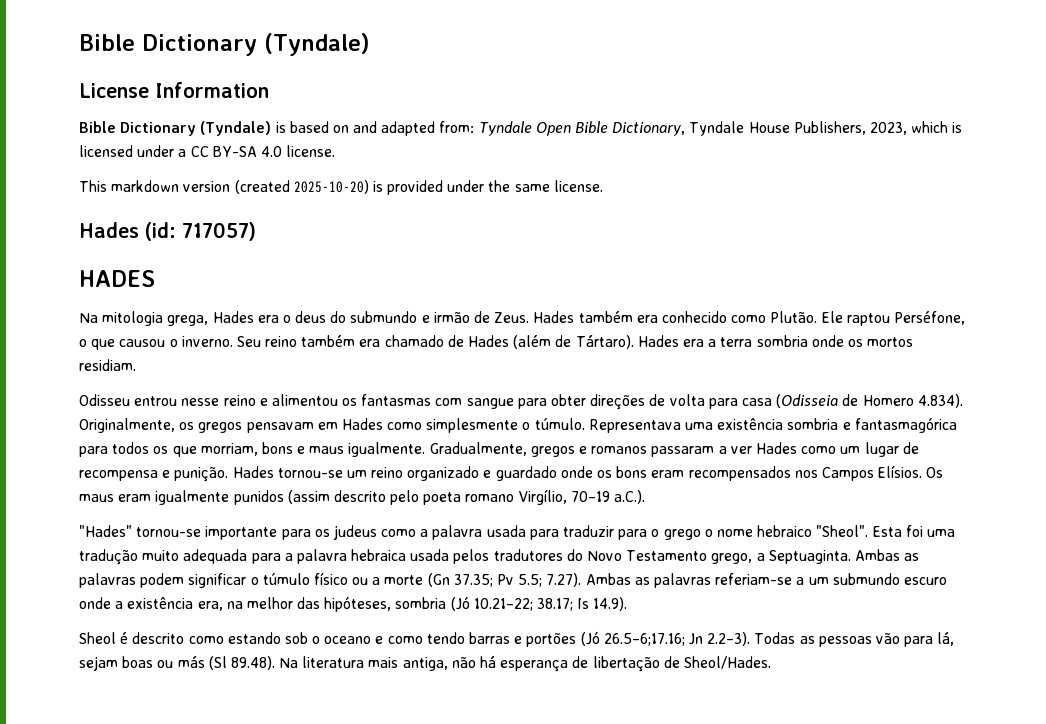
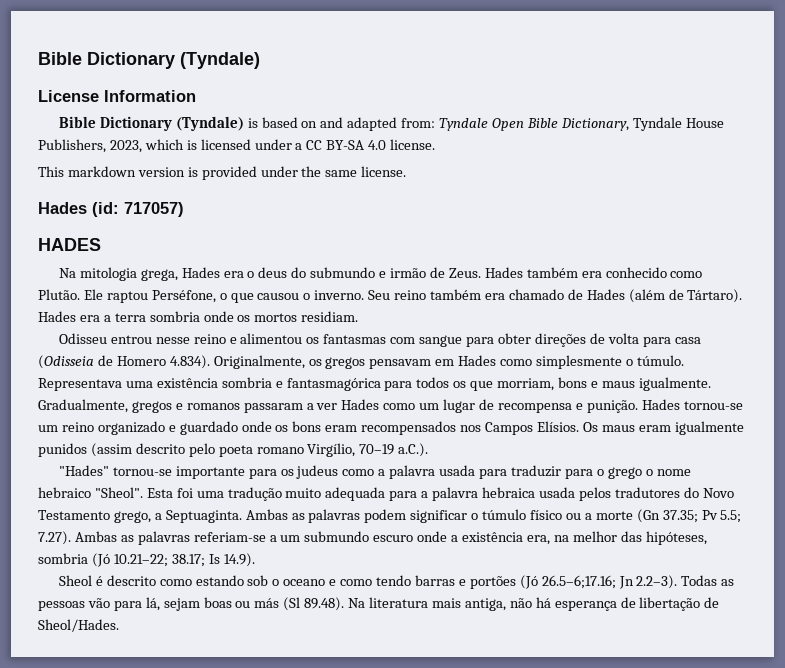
[234,180,369,194] (created 2025-10-20) -> (185, 172) none

